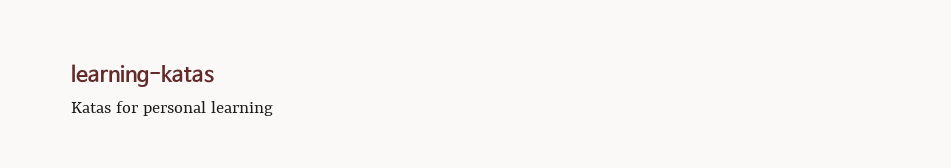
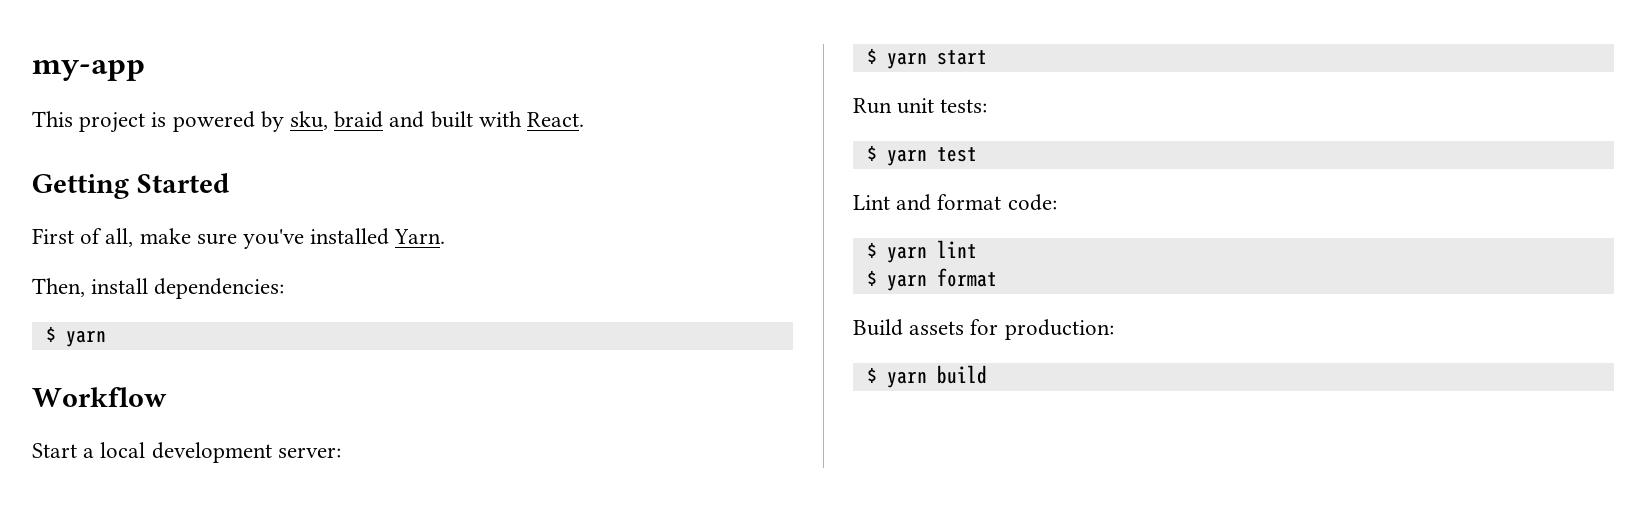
[71,64,214,87] [71,101,273,116] learning-katas // Katas for personal learning -> [32,60,145,81] [32,111,585,133] [32,173,229,199] [32,228,446,249] [32,278,285,299] [45,326,106,347] [32,387,167,407] [32,442,341,463] [866,48,987,69] [853,98,988,114] [866,145,977,166] [853,194,1057,211] [866,240,977,263] [866,268,997,291] [853,319,1114,340] [866,365,987,388] my-app // This project is powered by sku, braid and built with React. // Getting Started // First of all, make sure you've installed Yarn. // Then, install dependencies: // $ yarn // Workflow // Start a local development server: // $ yarn start // Run unit tests: // $ yarn test // Lint and format code: // $ yarn lint // $ yarn format // Build assets for production: // $ yarn build

